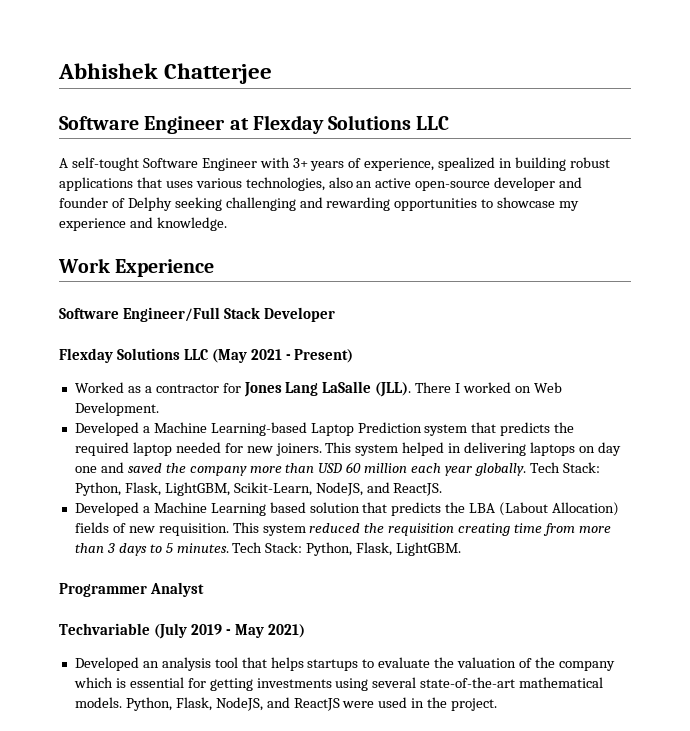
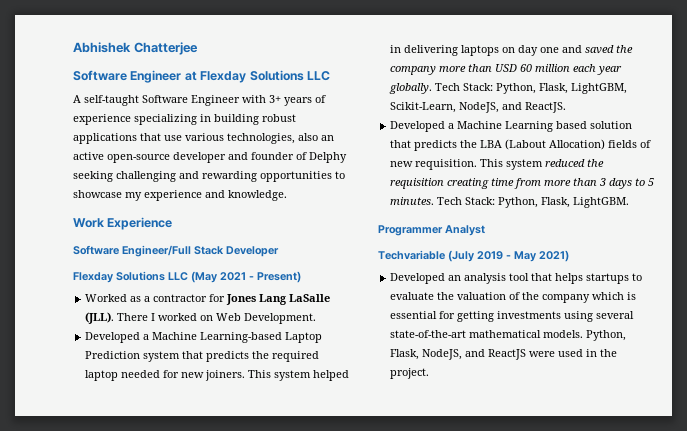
[71,157,139,171] self-tought -> [84,95,139,106] self-taught
[364,157,496,171] experience, spealized -> [73,114,197,125] experience specializing
[165,181,193,188] uses -> [164,135,182,141] use

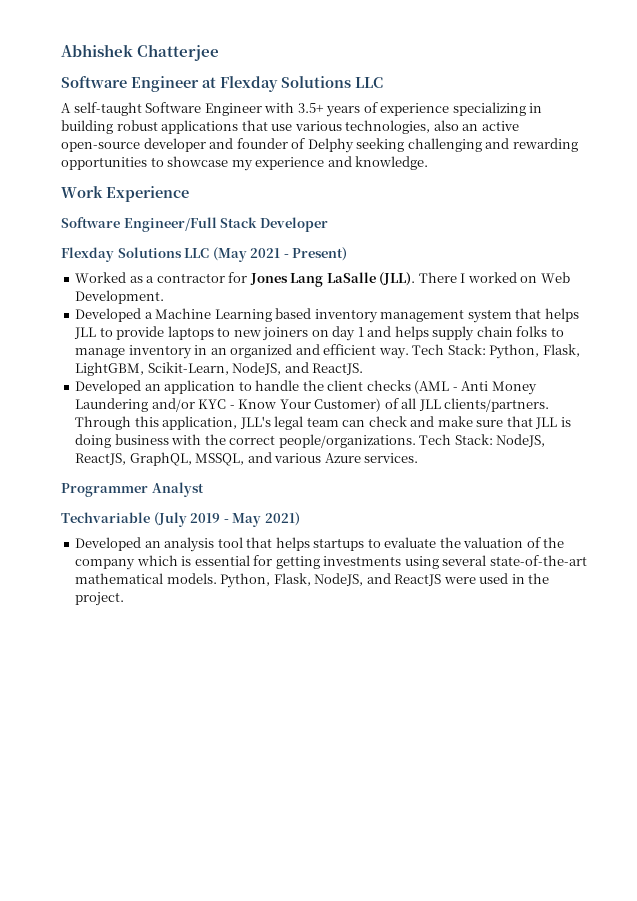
[269,95,281,103] 3+ -> [297,103,324,113] 3.5+
[200,332,323,343] [85,351,320,362] [85,370,350,381] [390,45,634,56] [390,64,623,75] [389,83,433,94] Learning-based Laptop Prediction system that predicts the required laptop needed for new joiners. This system helped in delivering laptops on day one and saved the company more than USD 60 million each year globally. -> [214,308,579,323] [74,326,564,341] [75,344,409,359] Learning based inventory management system that helps JLL to provide laptops to new joiners on day 1 and helps supply chain folks to manage inventory in an organized and efficient way.
[448,121,633,132] [390,139,652,151] [390,159,605,170] [390,178,655,189] [390,197,630,208] a Machine Learning based solution that predicts the LBA (Labout Allocation) fields of new requisition. This system reduced the requisition creating time from more than 3 days to 5 minutes. Tech Stack: Python, Flask, LightGBM. -> [144,380,537,395] [75,398,550,412] [75,416,571,430] [75,434,546,448] [75,452,419,466] an application to handle the client checks (AML - Anti Money Laundering and/or KYC - Know Your Customer) of all JLL clients/partners. Through this application, JLL's legal team can check and make sure that JLL is doing business with the correct people/organizations. Tech Stack: NodeJS, ReactJS, GraphQL, MSSQL, and various Azure services.

